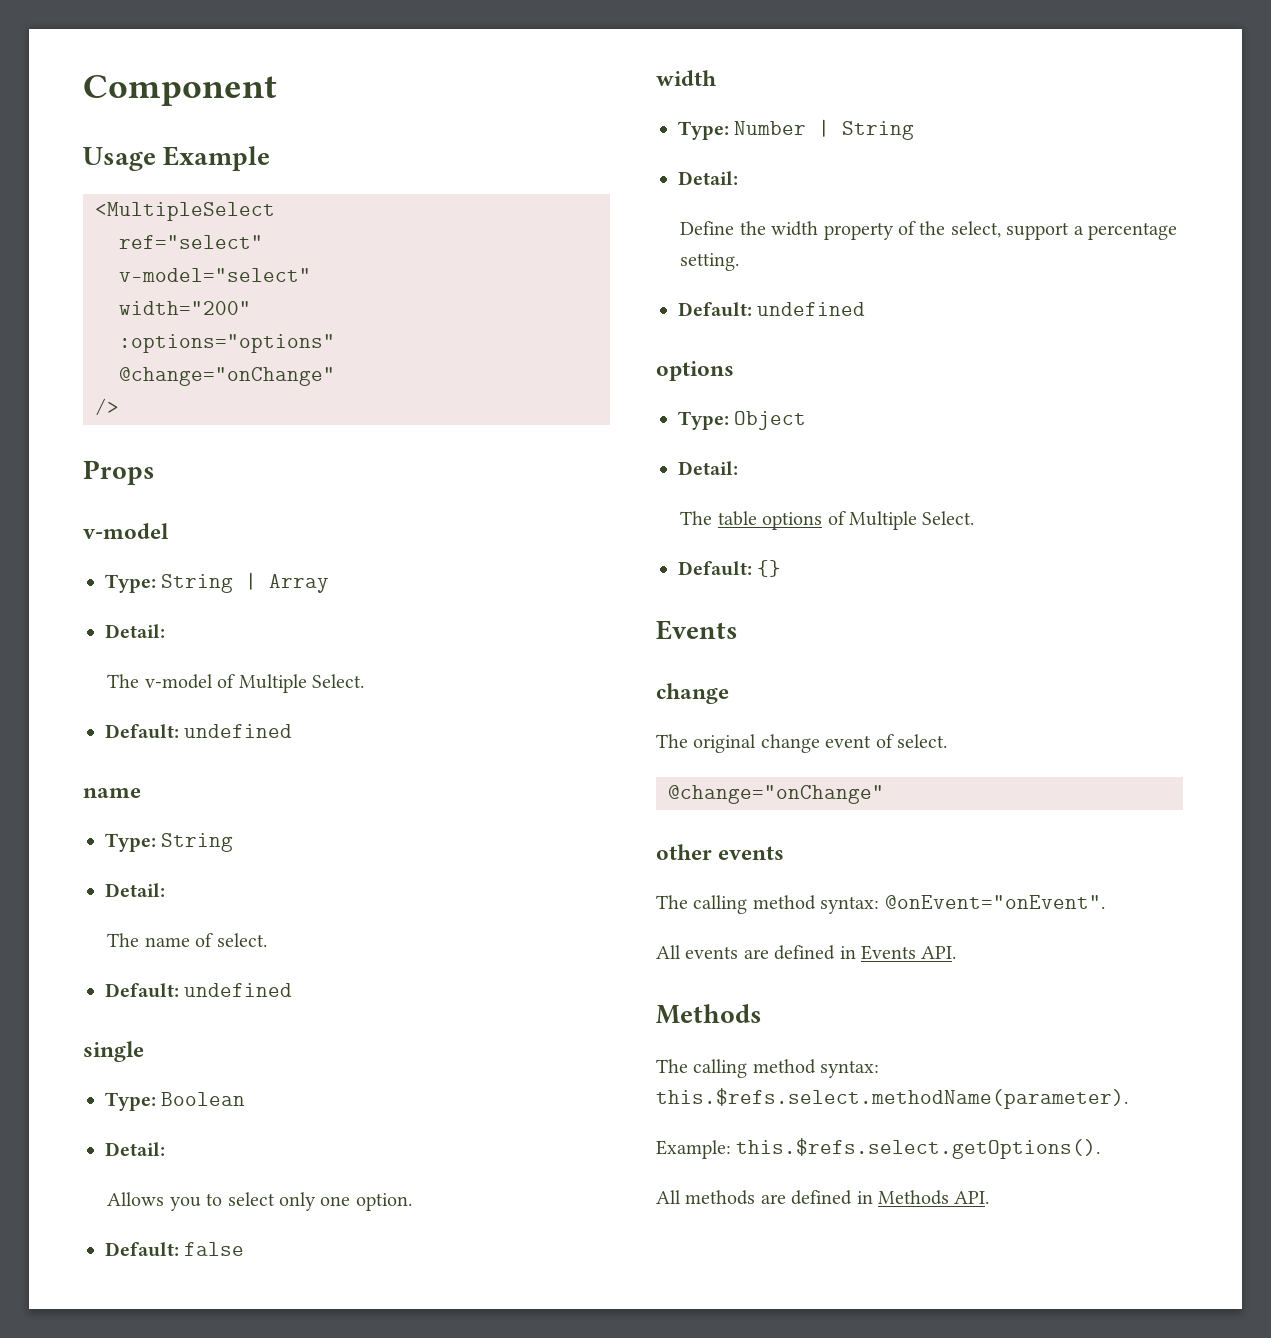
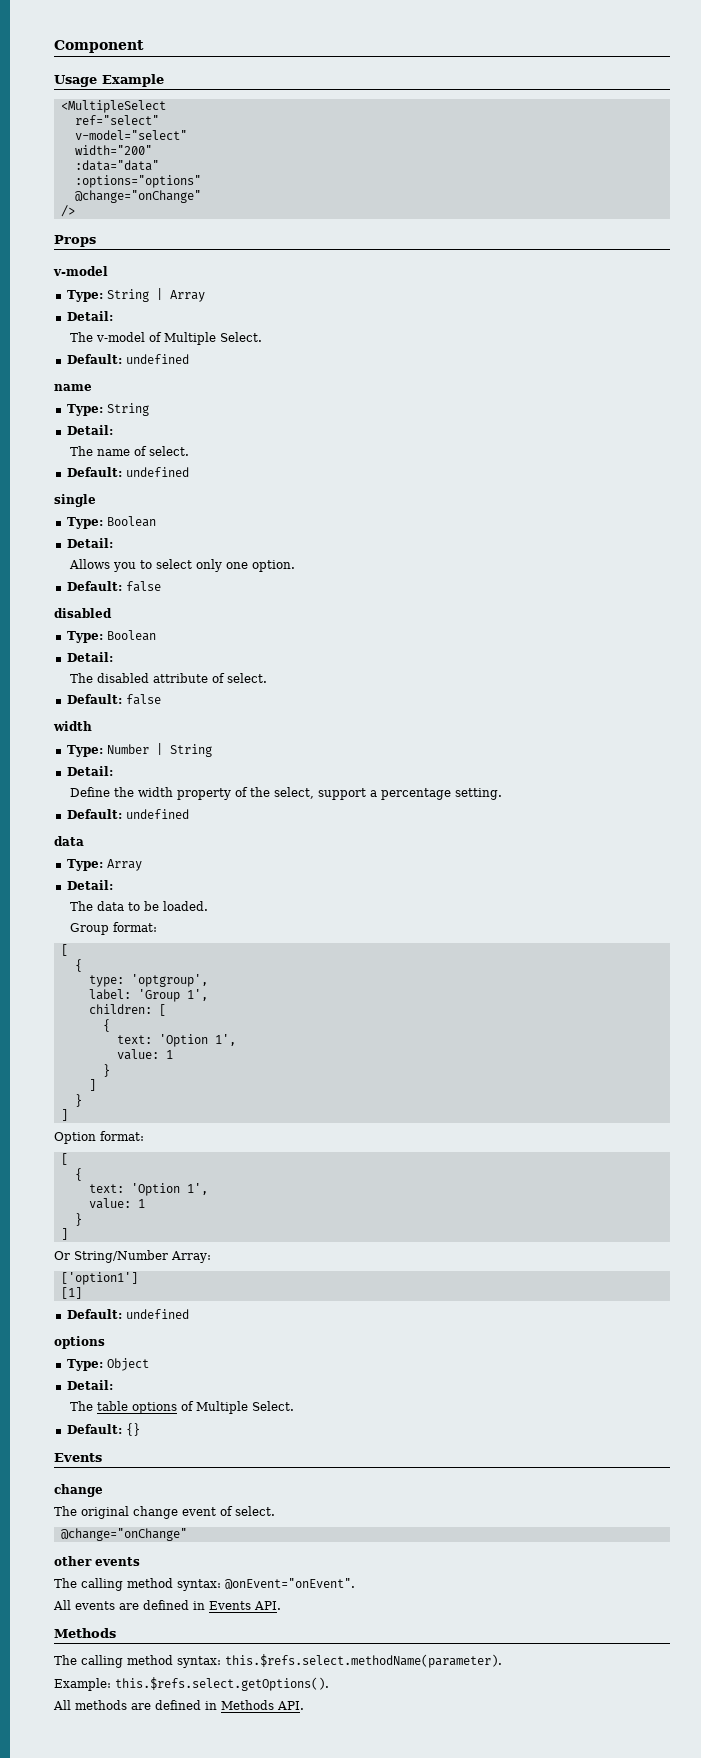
(251, 308) none -> [74,160,159,171] // :data="data"
(245, 1249) none -> [54,608,112,618] [66,630,156,643] [66,652,113,662] [70,673,268,683] [66,694,161,705] // disabled // Type: Boolean // Detail: // The disabled attribute of select. // Default: false
(866, 309) none -> [54,836,84,846] [66,859,142,871] [66,880,113,890] [70,901,209,911] [70,922,158,935] [60,944,68,956] [74,959,82,972] [88,974,208,987] [88,989,208,1002] [88,1004,166,1016] [102,1019,110,1032] [116,1034,236,1047] [116,1049,173,1060] [102,1064,110,1077] [88,1079,96,1091] [74,1094,82,1107] [60,1109,68,1121] [54,1131,144,1144] [60,1153,68,1165] [74,1168,82,1181] [88,1183,208,1196] [88,1198,145,1209] [74,1213,82,1226] [60,1228,68,1240] [54,1250,211,1263] [60,1272,138,1285] [60,1287,82,1299] [66,1309,189,1319] // data // Type: Array // Detail: // The data to be loaded. // Group format: // [ // { // type: 'optgroup', // label: 'Group 1', // children: [ // { // text: 'Option 1', // value: 1 // } // ] // } // ] // Option format: // [ // { // text: 'Option 1', // value: 1 // } // ] // Or String/Number Array: // ['option1'] // [1] // Default: undefined

